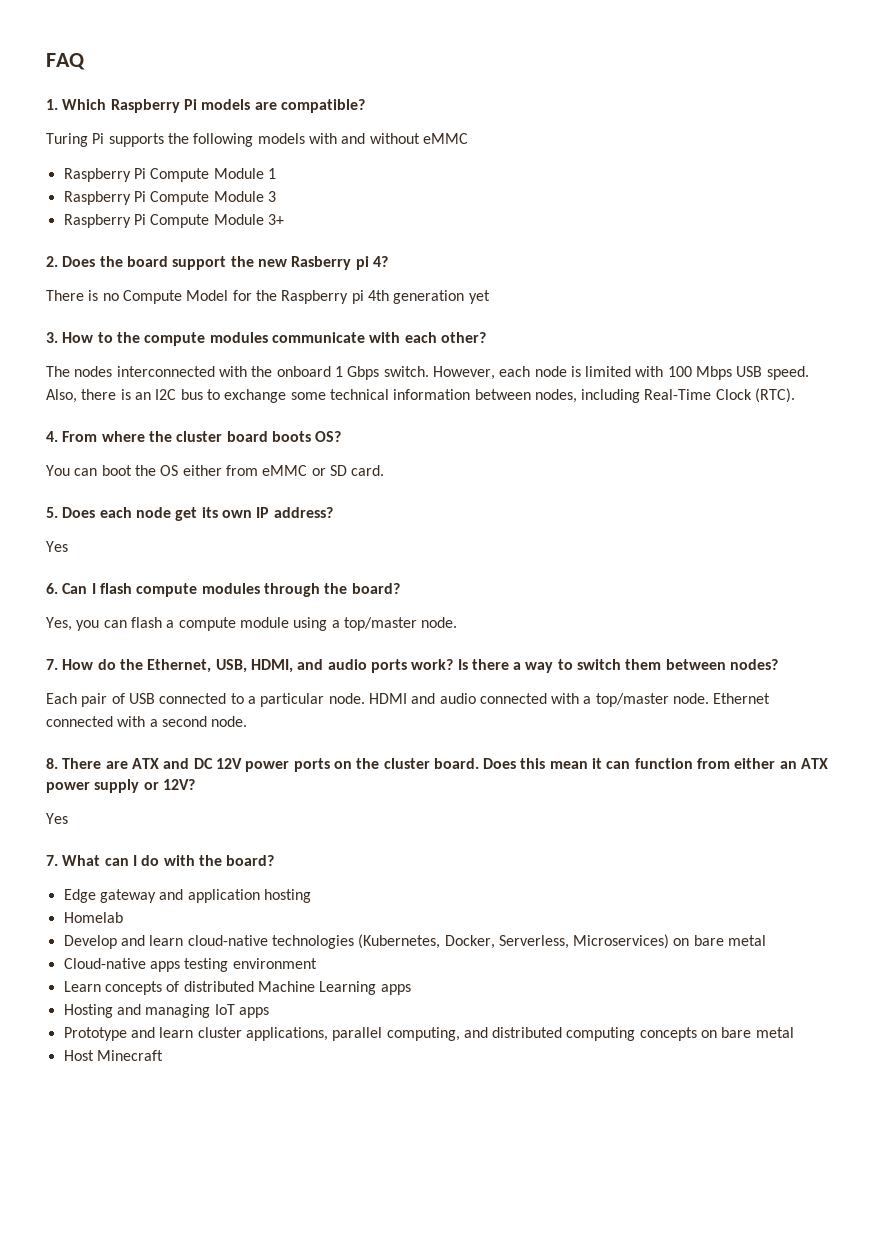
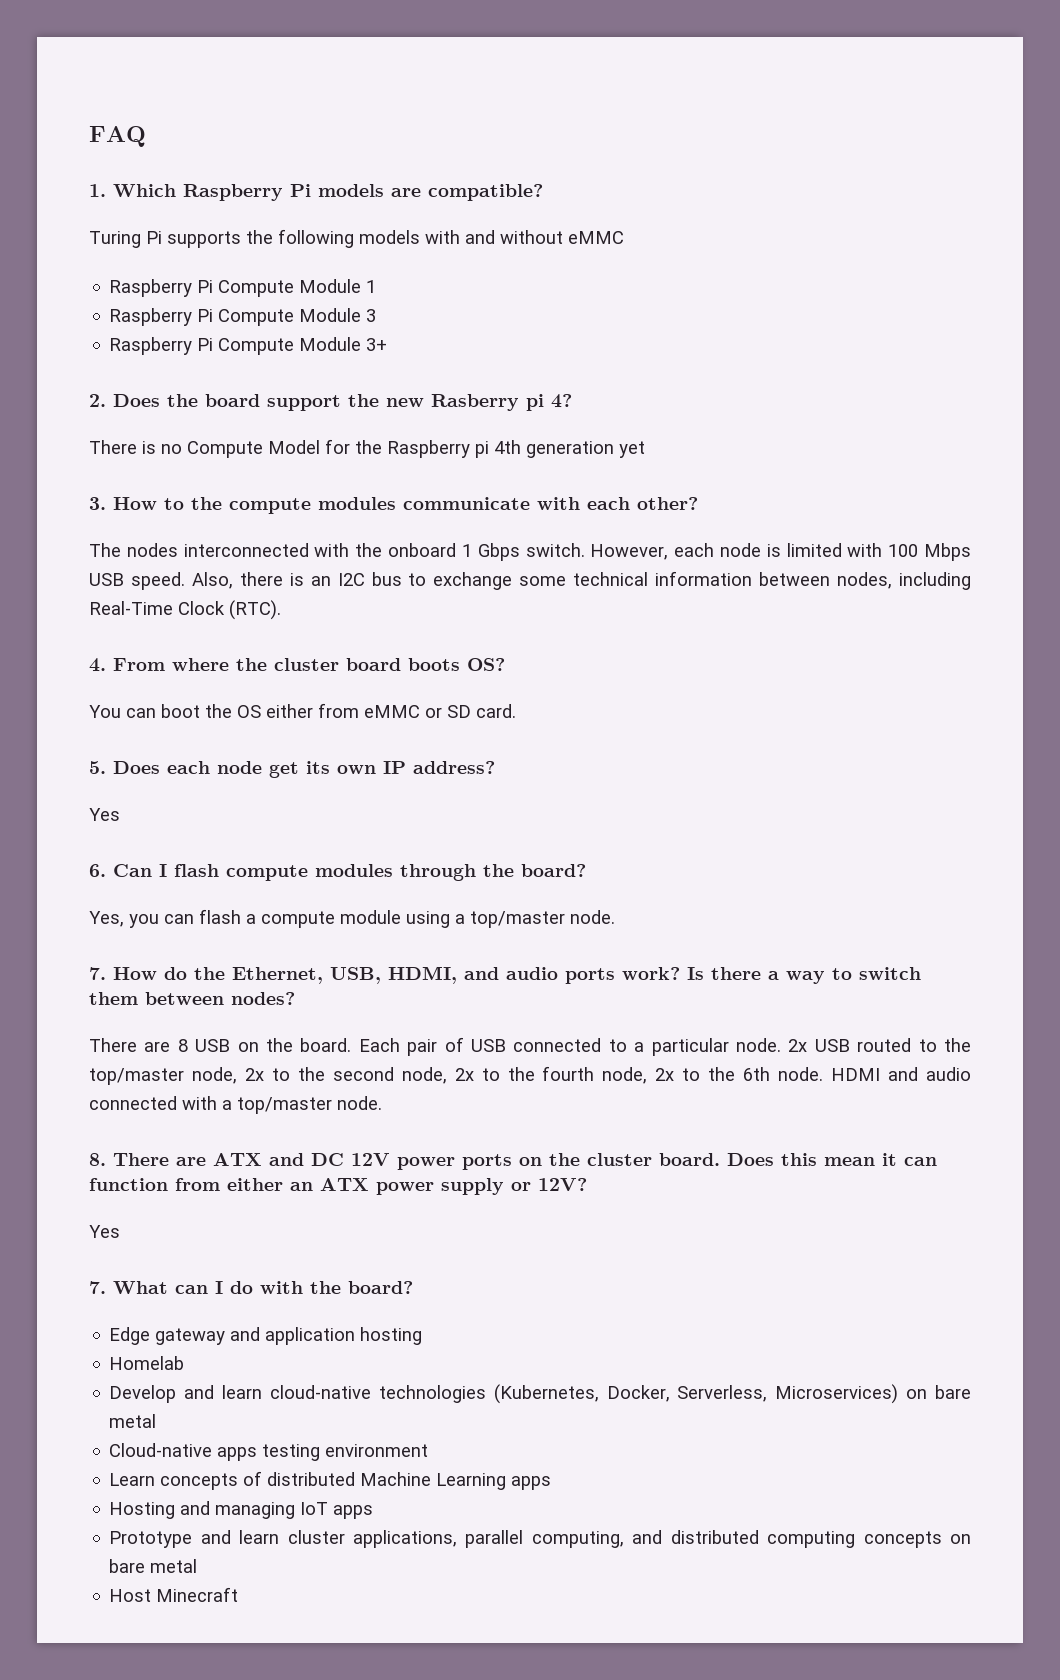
(779, 664) none -> [89,1038,352,1052] There are 8 USB on the board.
(365, 698) none -> [788,1038,971,1052] [89,1066,824,1085] 2x USB routed to the top/master node, 2x to the second node, 2x to the fourth node, 2x to the 6th node.
[713,693,771,704] [46,716,248,727] Ethernet connected with a second node. -> (382, 1103) none

